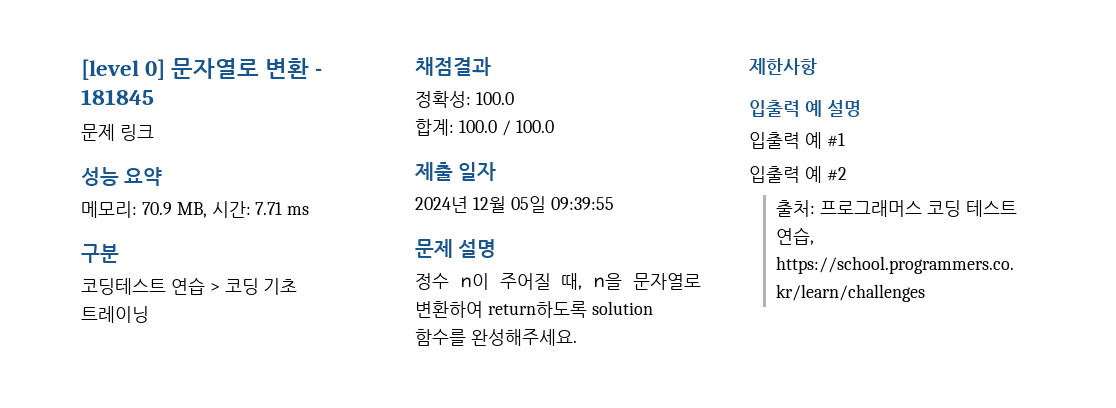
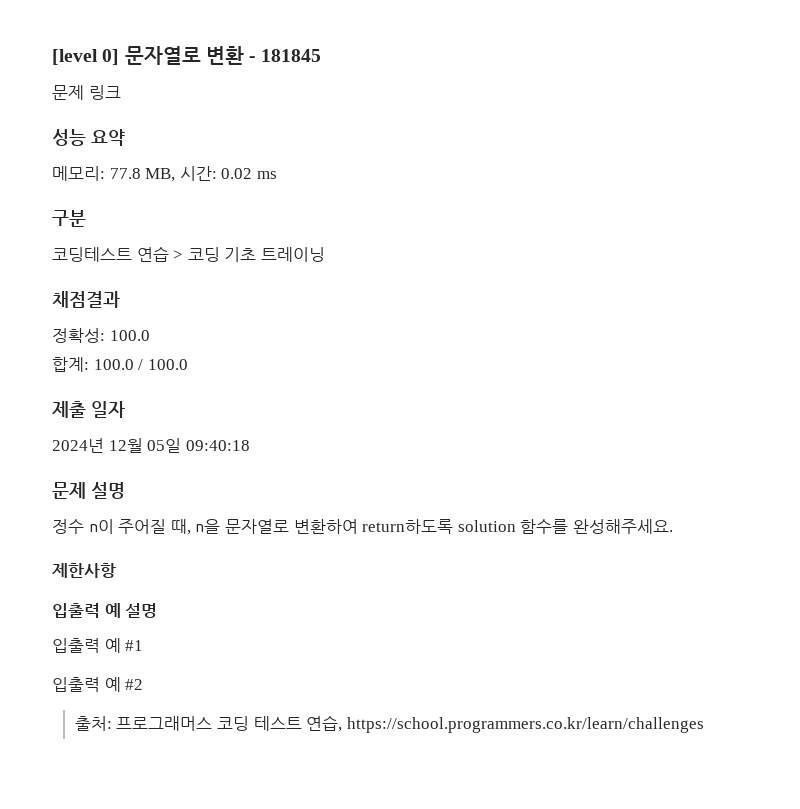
[141,202,172,215] 70.9 -> [109,168,141,179] 77.8
[255,202,283,215] 7.71 -> [221,168,253,179] 0.02
[550,197,614,210] 09:39:55 -> [185,440,250,451] 09:40:18

